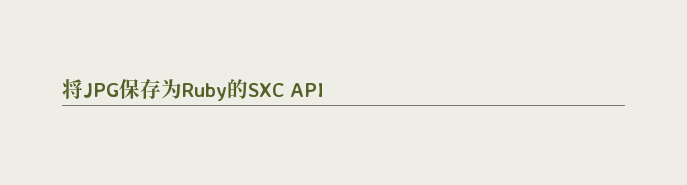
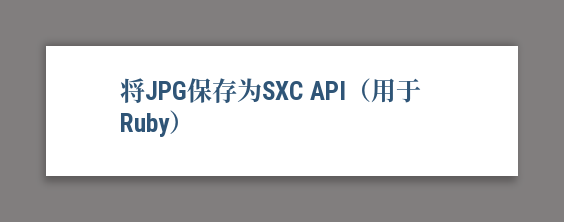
[182,79,248,101] Ruby的 -> (262, 90) none
(324, 90) none -> [345,78,421,103] [120,110,194,137] （用于Ruby）

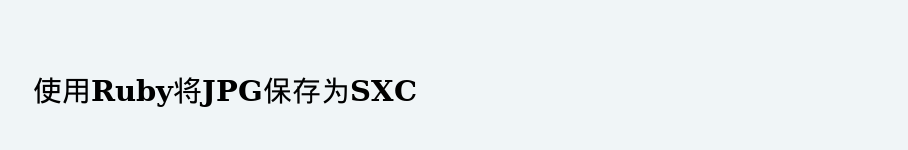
(120, 90) none -> [33,77,174,107] 使用Ruby
[309,78,421,103] [120,110,194,137] API（用于Ruby） -> (417, 90) none

